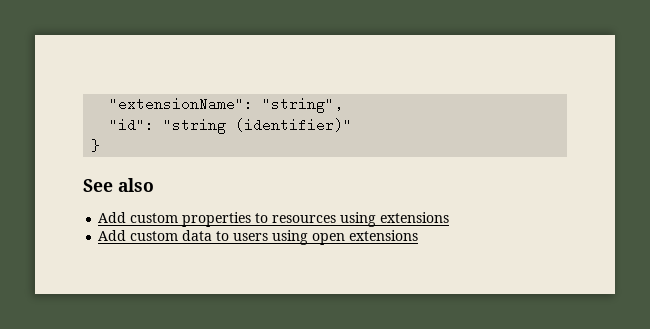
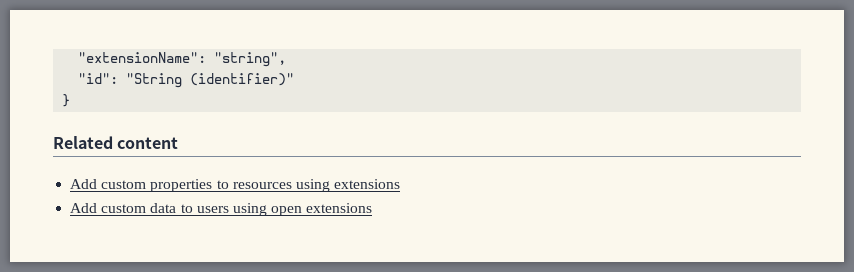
[163,118,227,134] "string -> [126,73,183,88] "String
[83,178,154,192] See also -> [53,136,179,149] Related content

